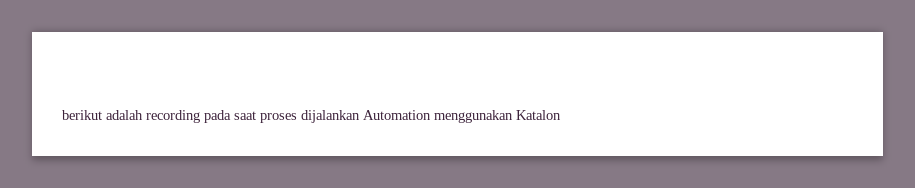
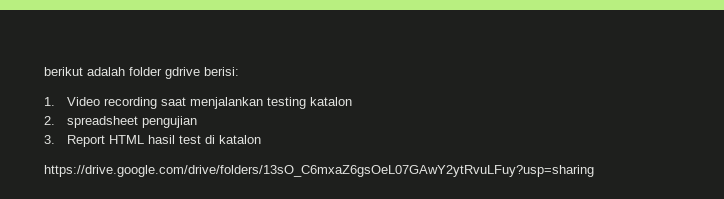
[146,110,561,123] recording pada saat proses dijalankan Automation menggunakan Katalon -> [129,67,239,79] [44,97,353,109] [44,116,198,128] [44,135,262,147] [44,165,594,177] folder gdrive berisi: // 1. Video recording saat menjalankan testing katalon // 2. spreadsheet pengujian // 3. Report HTML hasil test di katalon // https://drive.google.com/drive/folders/13sO_C6mxaZ6gsOeL07GAwY2ytRvuLFuy?usp=sharing

